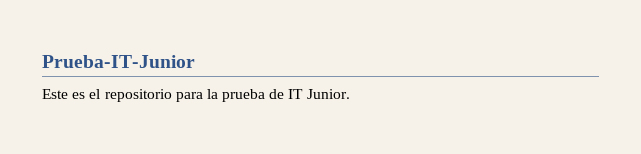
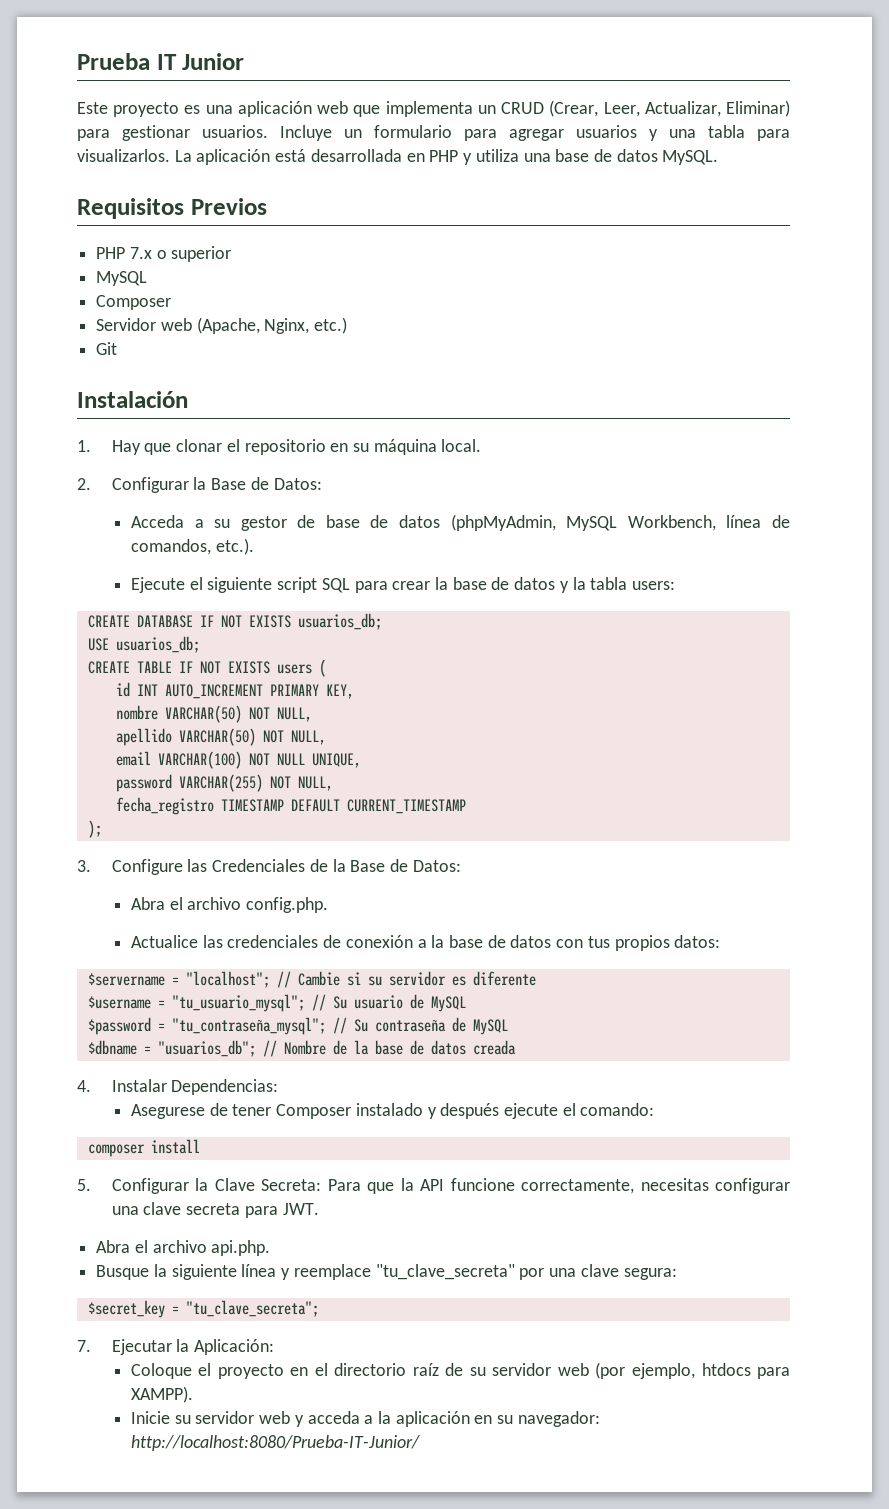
[42,55,195,68] [42,89,350,102] Prueba-IT-Junior // Este es el repositorio para la prueba de IT Junior. -> [77,53,245,70] [77,100,791,117] [77,125,790,141] [77,149,719,165] [77,198,267,219] [96,246,232,262] [96,271,148,286] [96,295,172,310] [96,317,348,334] [96,342,118,355] [77,391,188,408] [77,439,482,455] [77,477,322,493] [130,514,790,531] [130,538,254,555] [130,577,676,593] [87,613,382,630] [87,636,200,653] [87,659,326,677] [115,682,354,699] [115,705,312,723] [115,728,326,746] [115,751,361,769] [115,774,333,792] [115,797,466,815] [87,820,102,838] [77,859,461,875] [130,897,329,913] [130,935,721,951] [87,971,536,988] [87,994,466,1012] [87,1017,508,1035] [87,1040,516,1057] [77,1079,279,1095] [130,1103,655,1119] [87,1139,200,1157] [77,1178,790,1194] [111,1202,319,1218] [96,1240,271,1256] [96,1264,677,1280] [87,1300,319,1318] [77,1339,275,1355] [130,1362,790,1379] [130,1386,193,1403] [130,1411,600,1427] [130,1435,420,1451] Prueba IT Junior // Este proyecto es una aplicación web que implementa un CRUD (Crear, Leer, Actualizar, Eliminar) para gestionar usuarios. Incluye un formulario para agregar usuarios y una tabla para visualizarlos. La aplicación está desarrollada en PHP y utiliza una base de datos MySQL. // Requisitos Previos // PHP 7.x o superior // MySQL // Composer // Servidor web (Apache, Nginx, etc.) // Git // Instalación // 1. Hay que clonar el repositorio en su máquina local. // 2. Configurar la Base de Datos: // Acceda a su gestor de base de datos (phpMyAdmin, MySQL Workbench, línea de comandos, etc.). // Ejecute el siguiente script SQL para crear la base de datos y la tabla users: // CREATE DATABASE IF NOT EXISTS usuarios_db; // USE usuarios_db; // CREATE TABLE IF NOT EXISTS users ( // id INT AUTO_INCREMENT PRIMARY KEY, // nombre VARCHAR(50) NOT NULL, // apellido VARCHAR(50) NOT NULL, // email VARCHAR(100) NOT NULL UNIQUE, // password VARCHAR(255) NOT NULL, // fecha_registro TIMESTAMP DEFAULT CURRENT_TIMESTAMP // ); // 3. Configure las Credenciales de la Base de Datos: // Abra el archivo config.php. // Actualice las credenciales de conexión a la base de datos con tus propios datos: // $servername = "localhost"; // Cambie si su servidor es diferente // $username = "tu_usuario_mysql"; // Su usuario de MySQL // $password = "tu_contraseña_mysql"; // Su contraseña de MySQL // $dbname = "usuarios_db"; // Nombre de la base de datos creada // 4. Instalar Dependencias: // Asegurese de tener Composer instalado y después ejecute el comando: // composer install // 5. Configurar la Clave Secreta: Para que la API funcione correctamente, necesitas configurar una clave secreta para JWT. // Abra el archivo api.php. // Busque la siguiente línea y reemplace "tu_clave_secreta" por una clave segura: // $secret_key = "tu_clave_secreta"; // 7. Ejecutar la Aplicación: // Coloque el proyecto en el directorio raíz de su servidor web (por ejemplo, htdocs para XAMPP). // Inicie su servidor web y acceda a la aplicación en su navegador: http://localhost:8080/Prueba-IT-Junior/

